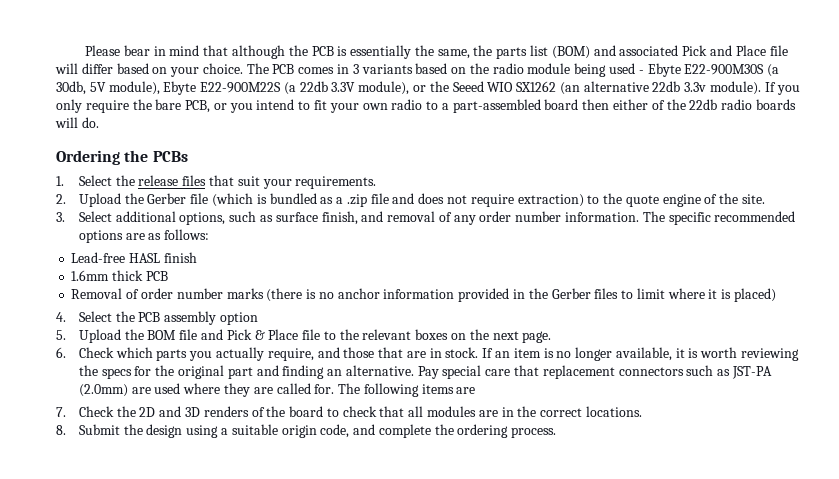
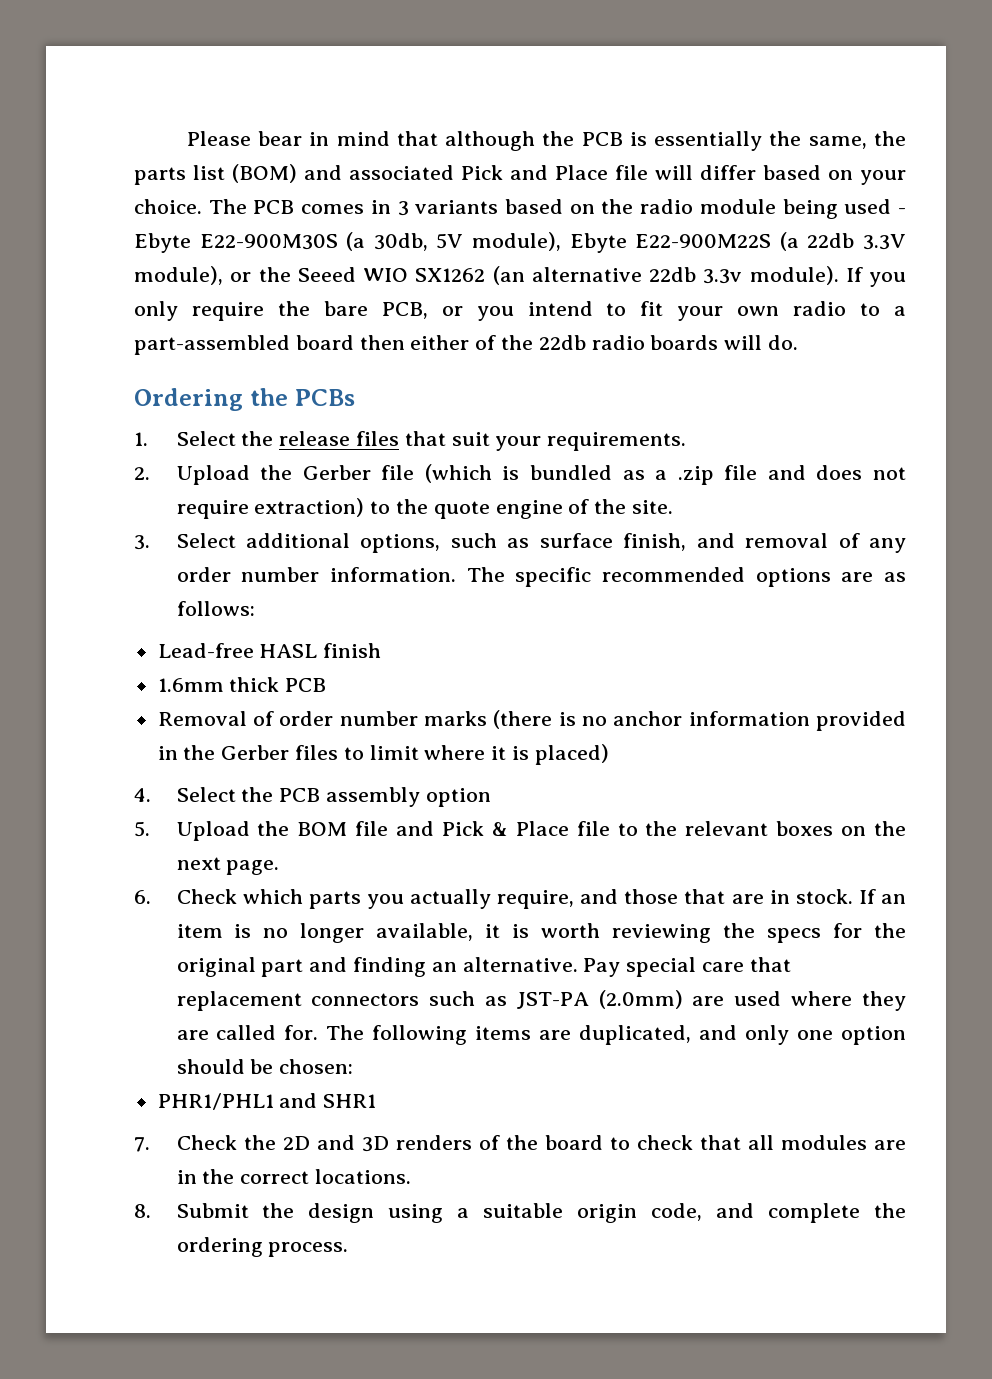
(476, 390) none -> [579,1025,906,1045] [176,1059,354,1074] [157,1093,377,1110] duplicated, and only one option should be chosen: // PHR1/PHL1 and SHR1

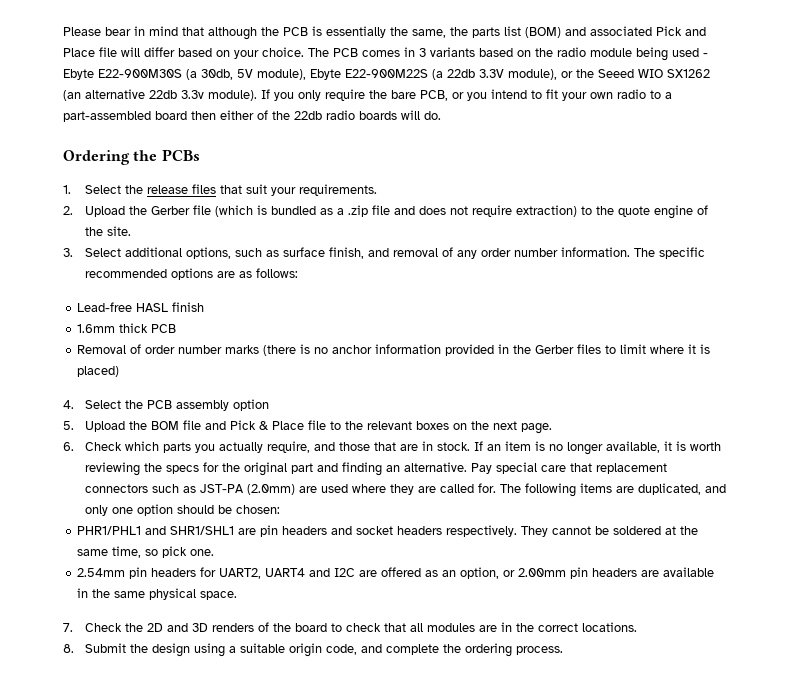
[323,1094,377,1108] SHR1 -> [170,525,699,537] [77,546,215,558] [77,567,715,579] [77,588,238,600] SHR1/SHL1 are pin headers and socket headers respectively. They cannot be soldered at the same time, so pick one. // 2.54mm pin headers for UART2, UART4 and I2C are offered as an option, or 2.00mm pin headers are available in the same physical space.

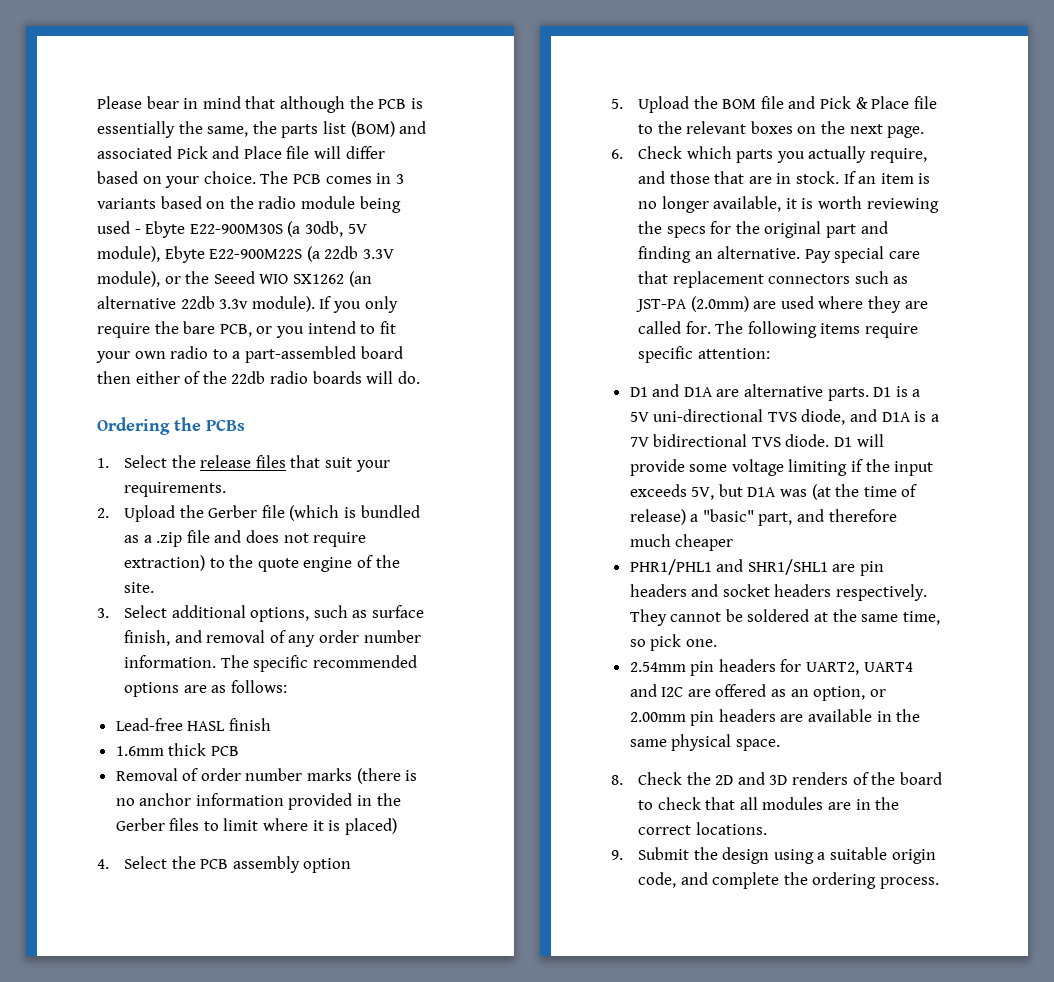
[616,483,727,495] [85,504,281,516] are duplicated, and only one option should be chosen: -> [865,323,919,338] [638,346,770,363] [629,384,921,401] [629,409,939,425] [629,434,884,447] [629,459,934,476] [629,484,918,500] [629,509,897,526] [629,534,734,551] require specific attention: // D1 and D1A are alternative parts. D1 is a 5V uni-directional TVS diode, and D1A is a 7V bidirectional TVS diode. D1 will provide some voltage limiting if the input exceeds 5V, but D1A was (at the time of release) a "basic" part, and therefore much cheaper
[63,623,73,632] 7. -> [611,775,623,785] 8.
[63,644,74,653] 8. -> [611,850,623,860] 9.

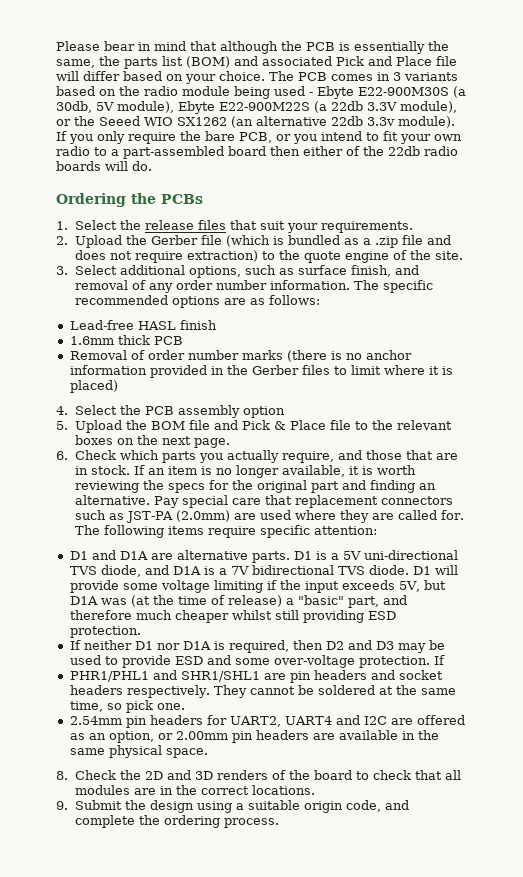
(734, 542) none -> [231,610,396,623] [69,626,141,638] [69,640,445,653] [69,655,445,668] whilst still providing ESD protection. // If neither D1 nor D1A is required, then D2 and D3 may be used to provide ESD and some over-voltage protection. If

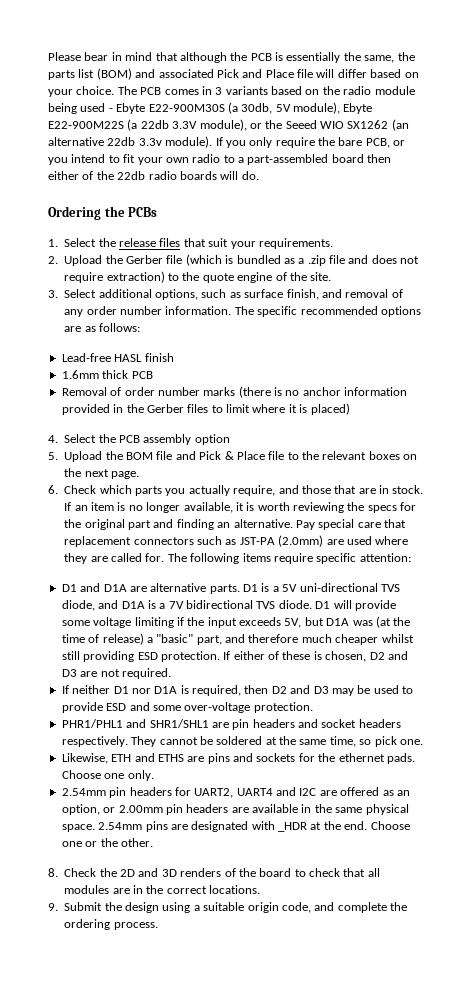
(141, 632) none -> [223,651,408,662] [61,668,171,679] If either of these is chosen, D2 and D3 are not required.
[433,655,445,665] If -> (313, 707) none
(185, 706) none -> [61,753,415,764] [61,770,154,781] // Likewise, ETH and ETHS are pins and sockets for the ethernet pads. Choose one only.
(208, 753) none -> [98,821,410,832] [61,838,153,847] 2.54mm pins are designated with _HDR at the end. Choose one or the other.

